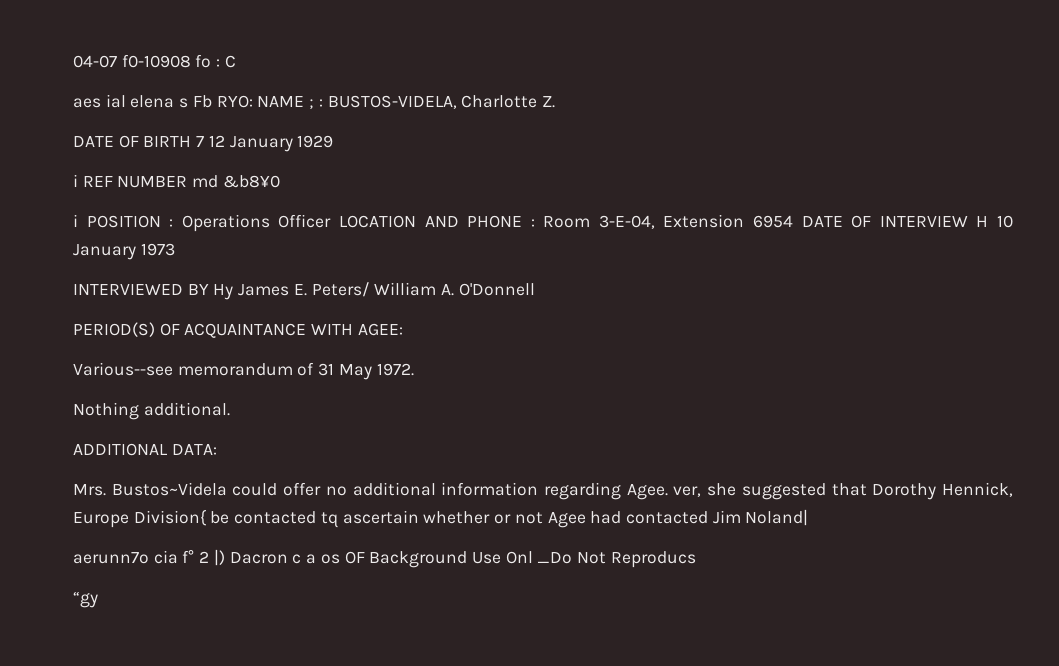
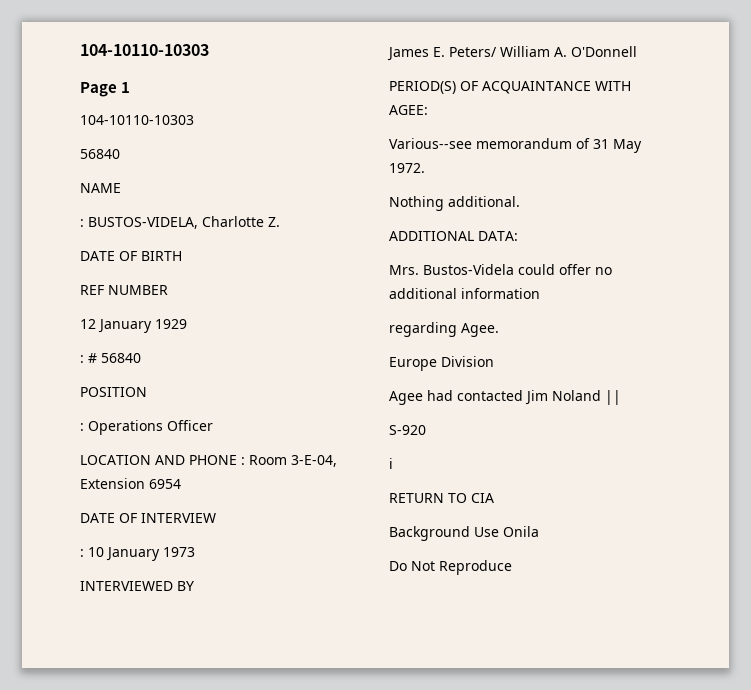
[73,54,236,68] [73,94,253,108] 04-07 f0-10908 fo : C // aes ial elena s Fb RYO: -> [80,44,209,56] [80,82,131,97] [80,115,194,125] [80,149,120,159] 104-10110-10303 // Page 1 // 104-10110-10303 // 56840 //
[309,99,315,109] ; -> (121, 188) //
[196,136,205,147] 7 -> [80,285,168,295] // REF NUMBER //
[73,174,280,188] [73,214,78,227] i REF NUMBER md &b8¥0 // i -> [80,353,141,363] : # 56840 //
(161, 221) none -> (147, 392) //
(332, 221) none -> (213, 425) //
(794, 221) none -> (181, 484) //
[976,216,989,227] H -> [80,549,84,557] // :
[213,284,234,300] Hy -> (194, 586) //
[111,482,227,496] Bustos~Videla -> [423,264,514,275] Bustos-Videla
(539, 489) none -> (540, 293) //
[673,482,1013,500] [73,509,809,528] [73,549,696,568] [73,592,98,608] ver, she suggested that Dorothy Hennick, Europe Division{ be contacted tq ascertain whether or not Agee had contacted Jim Noland| // aerunn7o cia f° 2 |) Dacron c a os OF Background Use Onl _Do Not Reproducs // “gy -> [389,356,494,371] [389,390,621,405] [389,425,426,435] [389,458,393,469] [389,493,494,503] [389,526,539,541] [389,560,512,575] // Europe Division // Agee had contacted Jim Noland || // S-920 // i // RETURN TO CIA // Background Use Onila // Do Not Reproduce

